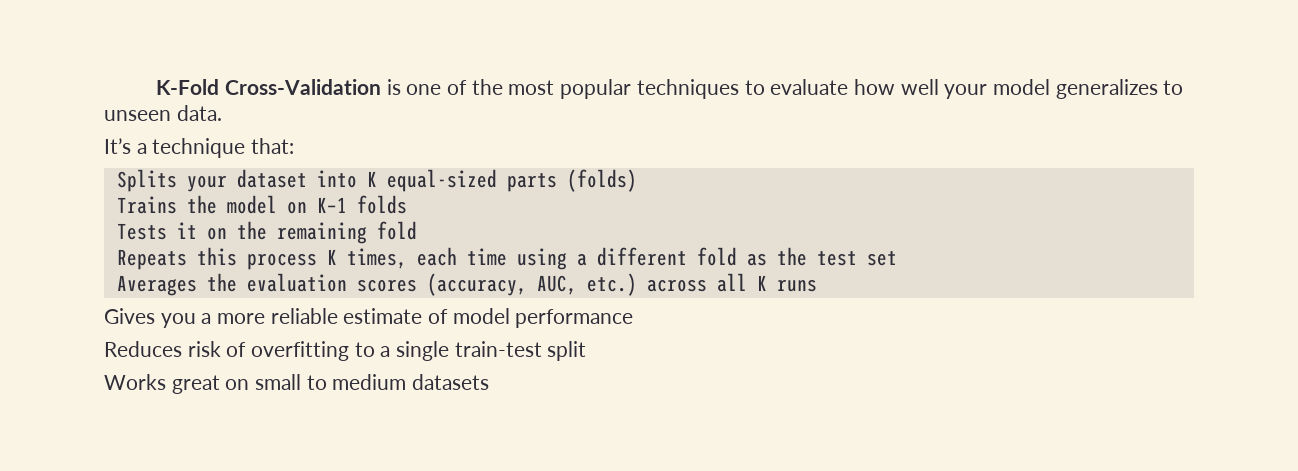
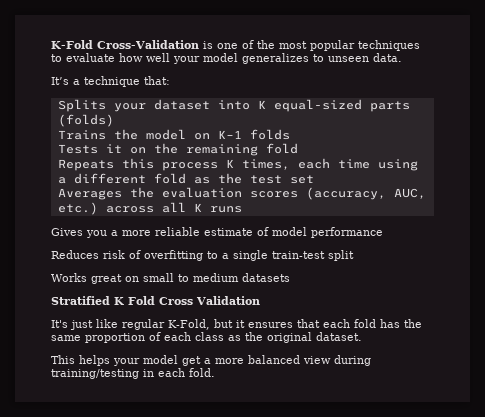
(490, 382) none -> [51,296,260,305] [51,319,422,330] [51,332,362,343] [51,355,371,366] [51,368,215,379] // Stratified K Fold Cross Validation // It's just like regular K-Fold, but it ensures that each fold has the same proportion of each class as the original dataset. // This helps your model get a more balanced view during training/testing in each fold.

